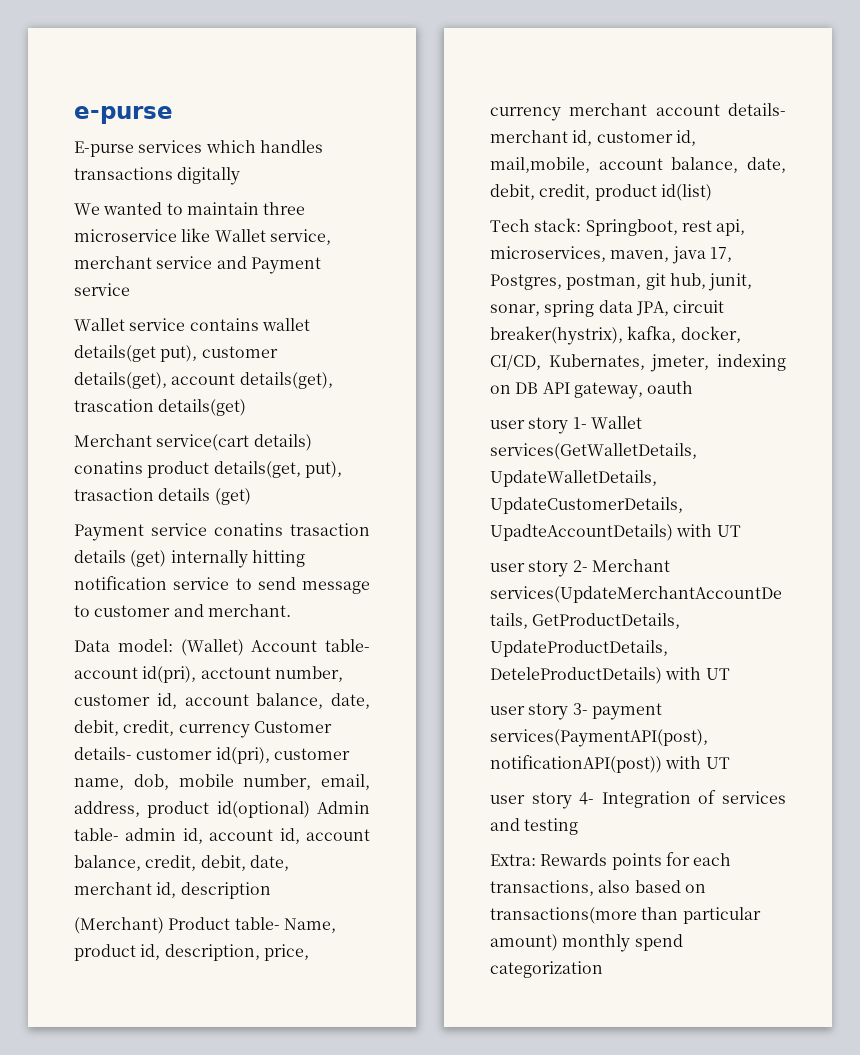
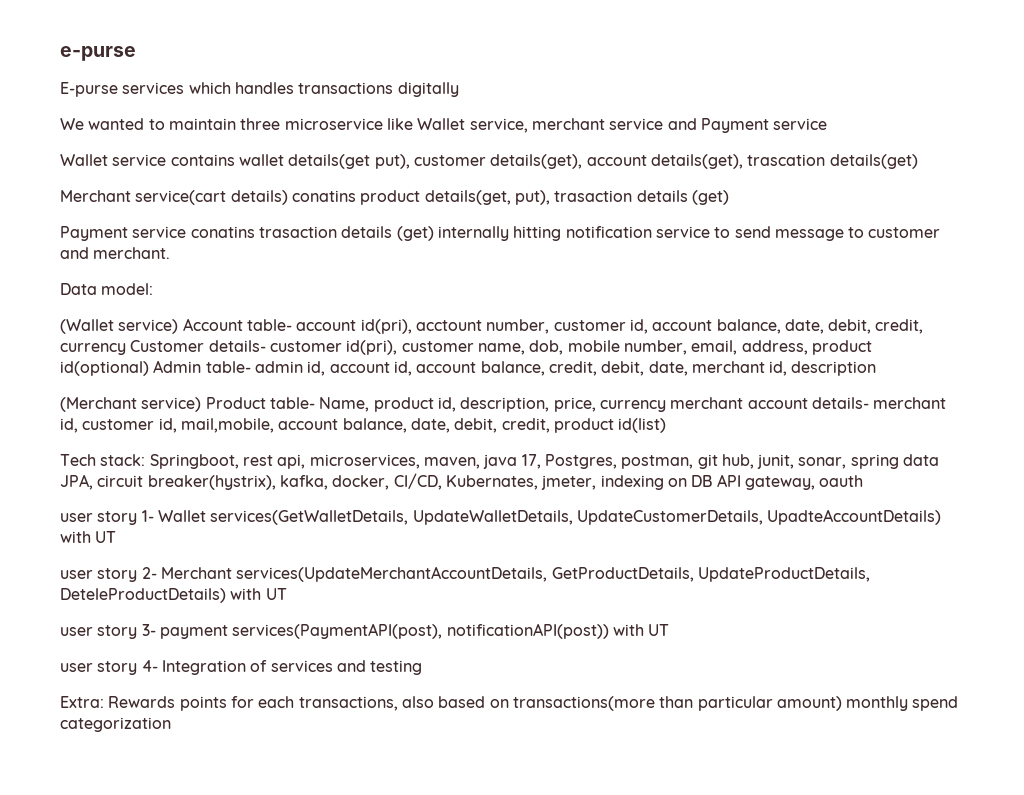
[180,639,244,656] (Wallet) -> [60,319,179,334] // (Wallet service)
[74,917,164,934] (Merchant) -> [60,397,202,412] (Merchant service)

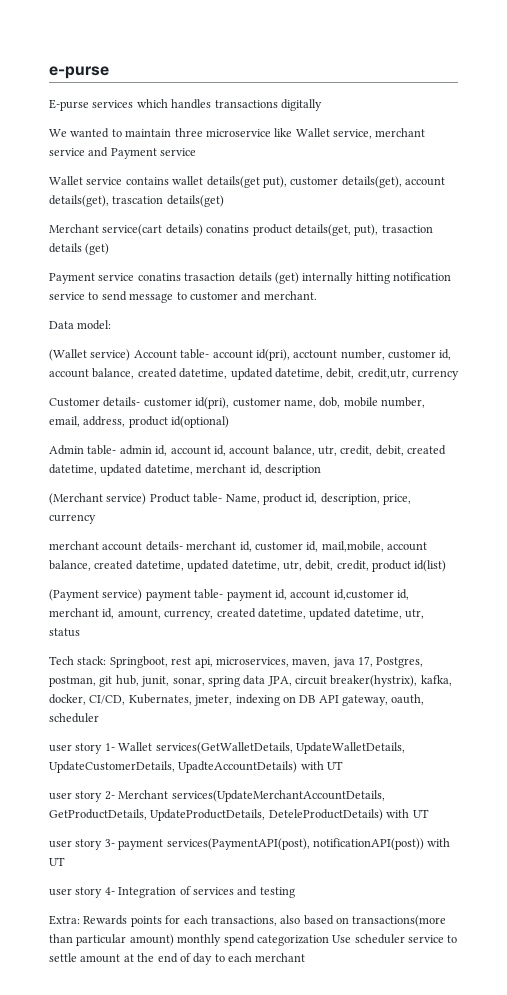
[784,319,924,334] [60,343,126,355] date, debit, credit, currency -> [137,368,459,380] created datetime, updated datetime, debit, credit,utr, currency //
(149, 368) none -> (230, 422) //
(545, 368) none -> [318,446,337,456] utr,
[648,361,688,376] date, -> [407,445,447,455] [49,464,193,476] created datetime, updated datetime,
(666, 406) none -> (96, 519) //
[410,418,450,433] date, -> [94,560,302,572] created datetime, updated datetime, utr,
(667, 425) none -> [49,589,409,601] [49,608,424,620] [49,628,80,637] // (Payment service) payment table- payment id, account id,customer id, merchant id, amount, currency, created datetime, updated datetime, utr, status
[819,475,864,487] oauth -> [391,694,425,705] [49,713,99,723] oauth, scheduler
(171, 724) none -> [332,934,458,944] [49,953,306,965] Use scheduler service to settle amount at the end of day to each merchant

